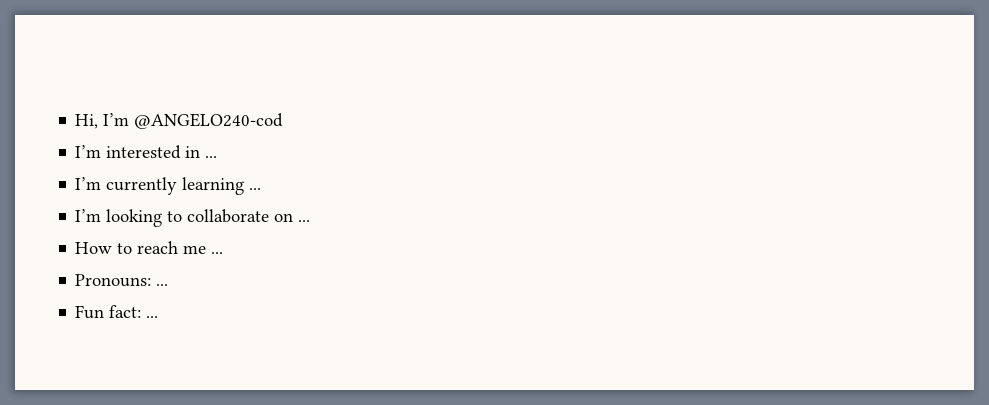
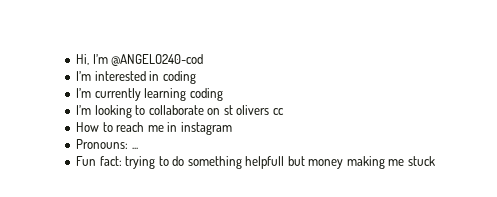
[205,156,218,158] ... -> [162,71,196,84] coding
[249,188,262,190] ... -> [189,88,223,101] coding
[298,220,311,222] ... -> [223,105,284,115] st olivers cc
[211,252,224,254] ... -> [167,122,232,135] in instagram
[146,316,159,318] ... -> [125,156,435,169] trying to do something helpfull but money making me stuck

